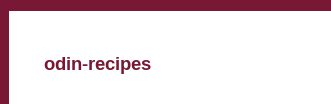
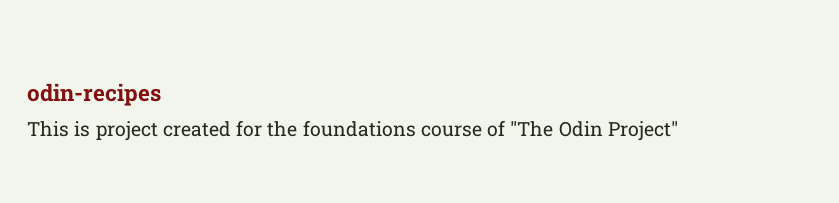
(151, 65) none -> [27,120,678,141] // This is project created for the foundations course of "The Odin Project"

